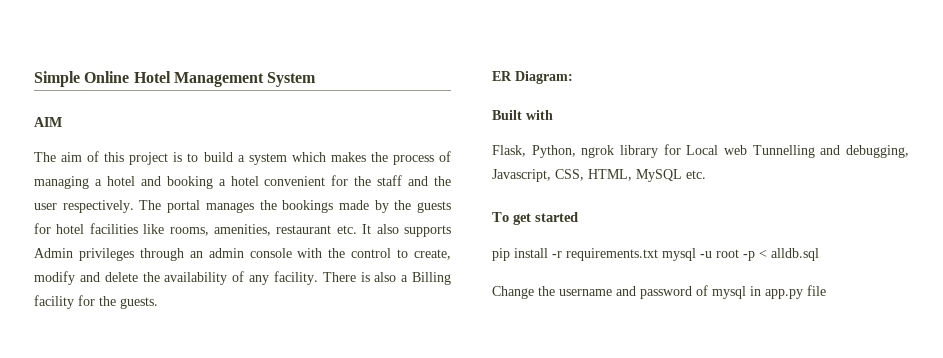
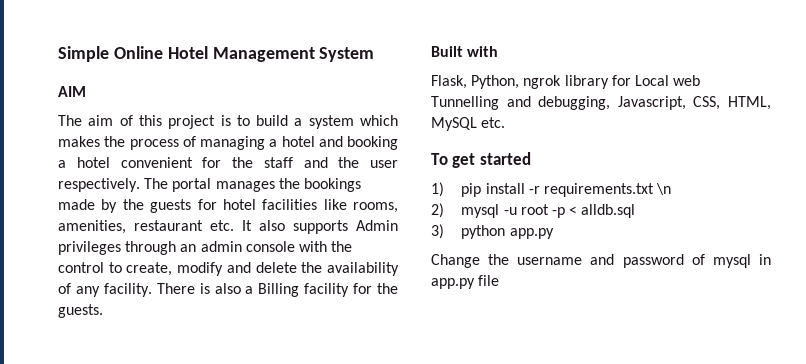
[492,71,573,84] // ER Diagram: -> (103, 311) none
(578, 217) none -> [431,182,444,197] 1)
(658, 254) none -> [656,183,672,195] [431,203,444,218] \n // 2)
(819, 254) none -> [431,224,554,239] // 3) python app.py

